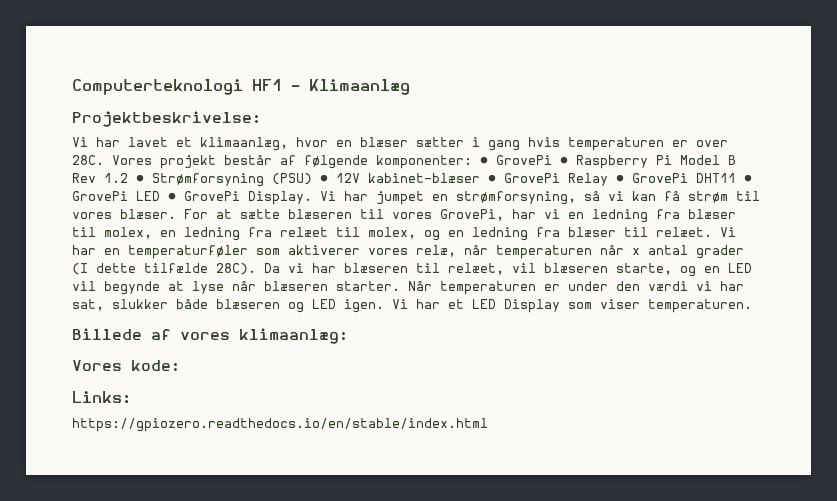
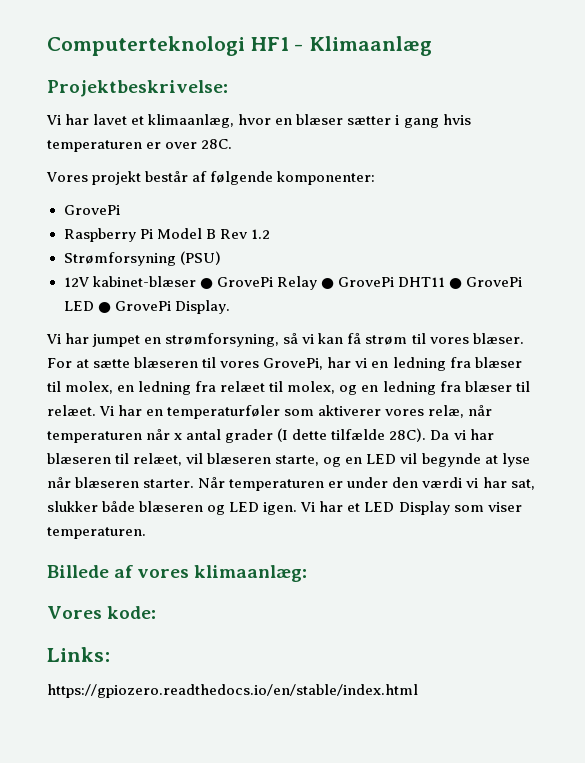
(104, 160) none -> (233, 144) //
[480,155,568,165] ● GrovePi ● -> [63,205,120,215] // GrovePi //
[136,174,144,183] ● -> (270, 234) //
[320,174,328,183] ● -> (221, 258) //
(312, 198) none -> (230, 307) //

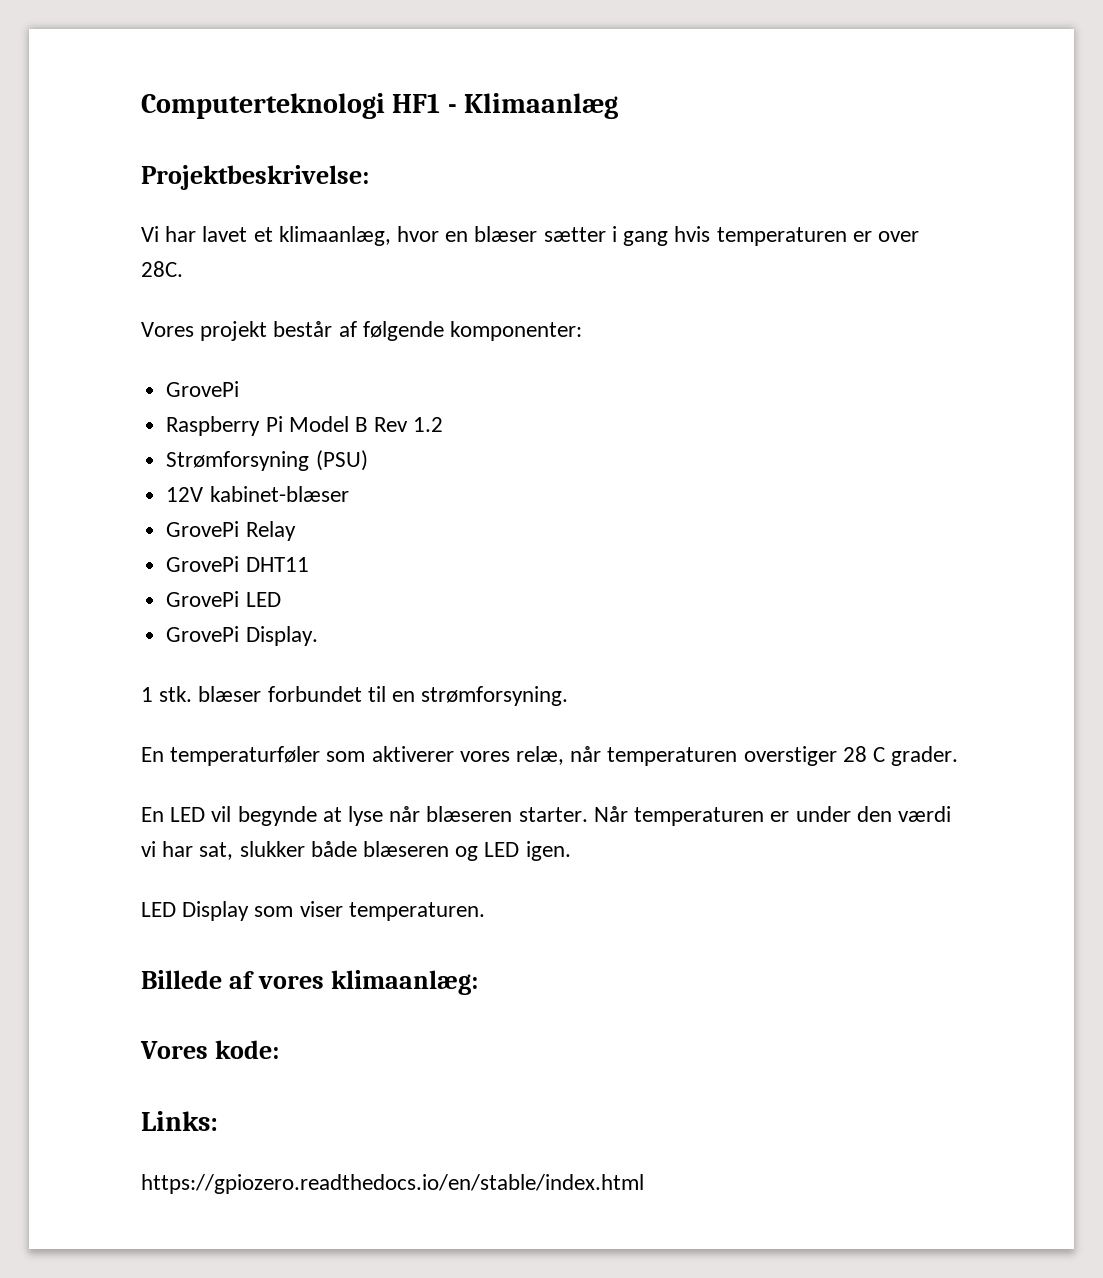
[199,278,213,289] ● -> (349, 494) //
[320,278,334,289] ● -> (296, 531) //
[448,278,462,289] ● -> (309, 564) //
[97,302,111,313] ● -> (281, 599) //
[46,333,524,347] [47,357,522,371] [47,381,530,395] [47,405,164,416] Vi har jumpet en strømforsyning, så vi kan få strøm til vores blæser. For at sætte blæseren til vores GrovePi, har vi en ledning fra blæser til molex, en ledning fra relæet til molex, og en ledning fra blæser til relæet. Vi har en -> [141,686,569,706] [141,747,164,762] 1 stk. blæser forbundet til en strømforsyning. // En
[146,428,494,443] [47,453,363,467] når x antal grader (I dette tilfælde 28C). Da vi har blæseren til relæet, vil blæseren starte, og en -> [743,746,959,766] [141,807,164,822] overstiger 28 C grader. // En
[300,501,361,512] Vi har et -> (571, 851) //

